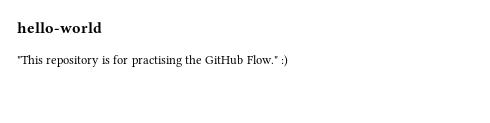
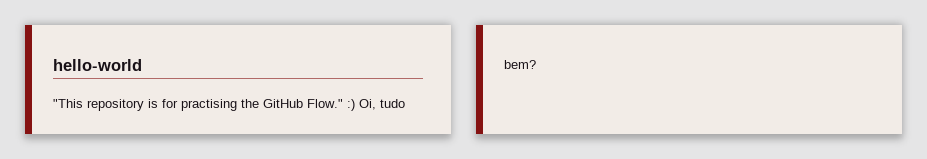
(288, 61) none -> [359,99,405,110] [504,60,536,69] Oi, tudo bem?

